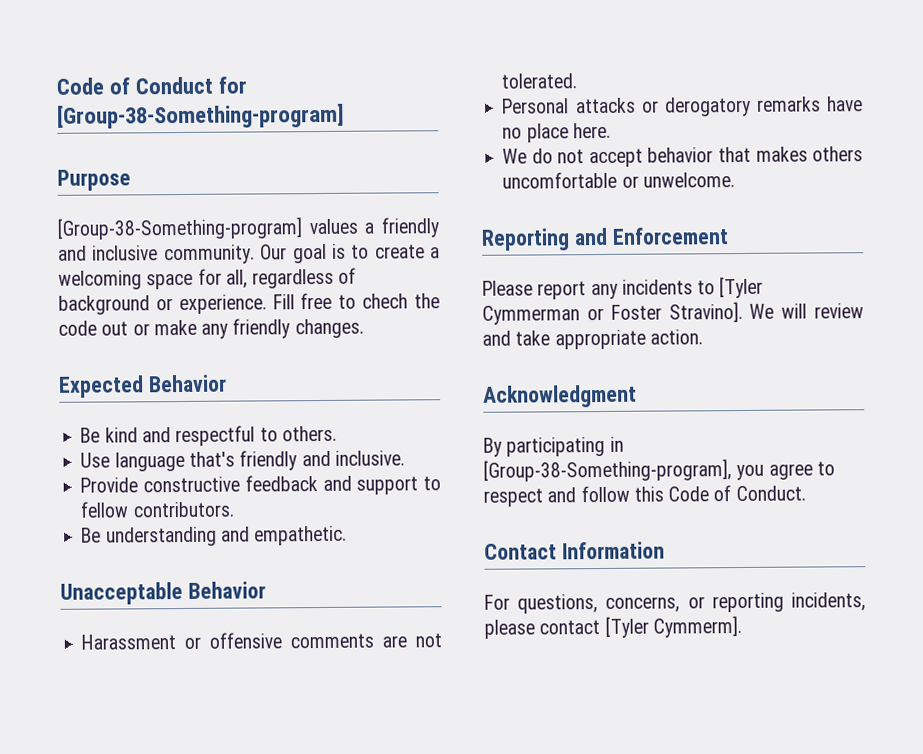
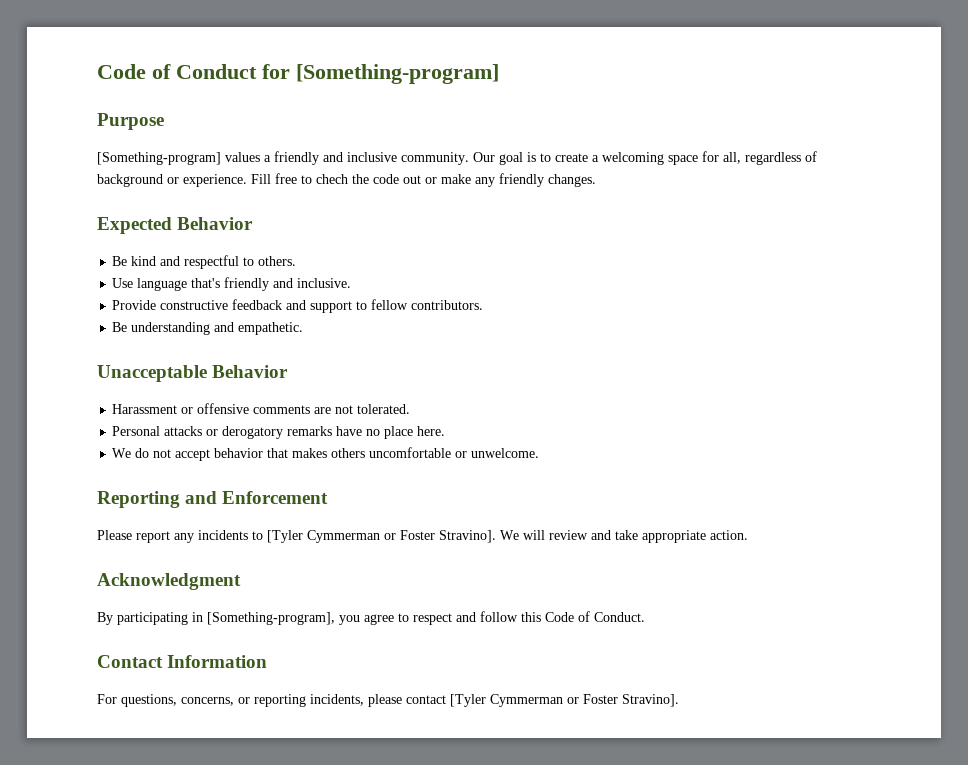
[57,103,344,129] [Group-38-Something-program] -> [296,64,499,84] [Something-program]
[57,217,303,240] [Group-38-Something-program] -> [97,152,221,165] [Something-program]
[483,459,732,482] [Group-38-Something-program], -> [207,612,335,625] [Something-program],
[652,616,742,638] Cymmerm]. -> [490,694,679,707] Cymmerman or Foster Stravino].

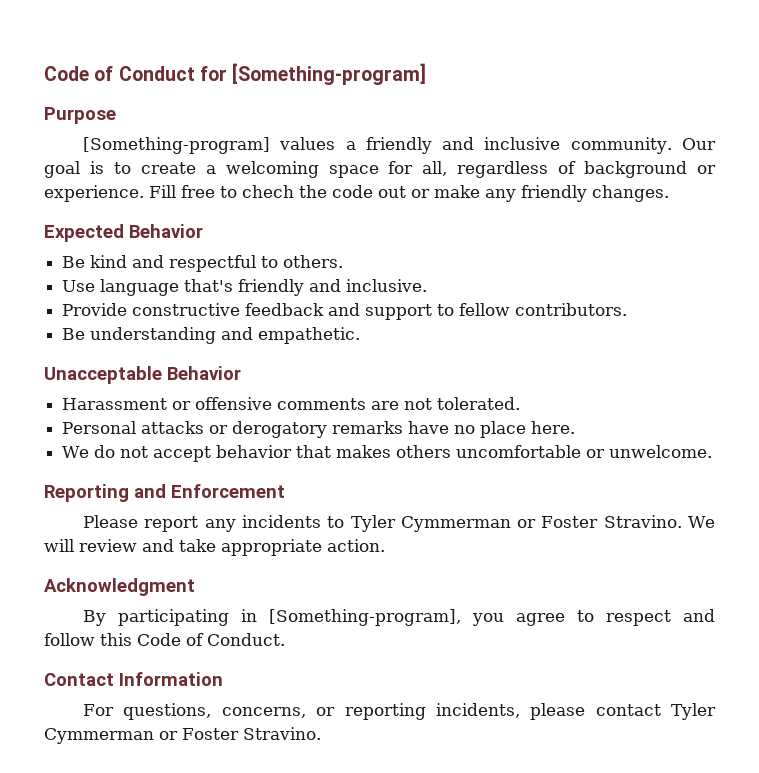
[267,530,496,543] [Tyler Cymmerman or Foster Stravino]. -> [350,515,682,532] Tyler Cymmerman or Foster Stravino.
[450,694,679,707] [Tyler Cymmerman or Foster Stravino]. -> [671,703,717,720] [44,727,321,744] Tyler Cymmerman or Foster Stravino.

